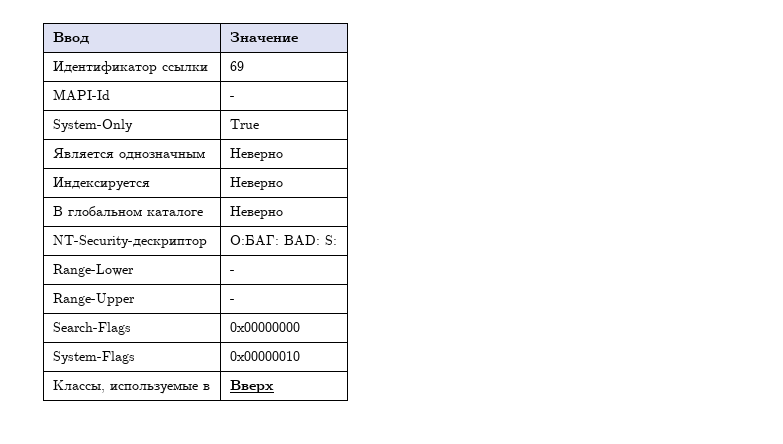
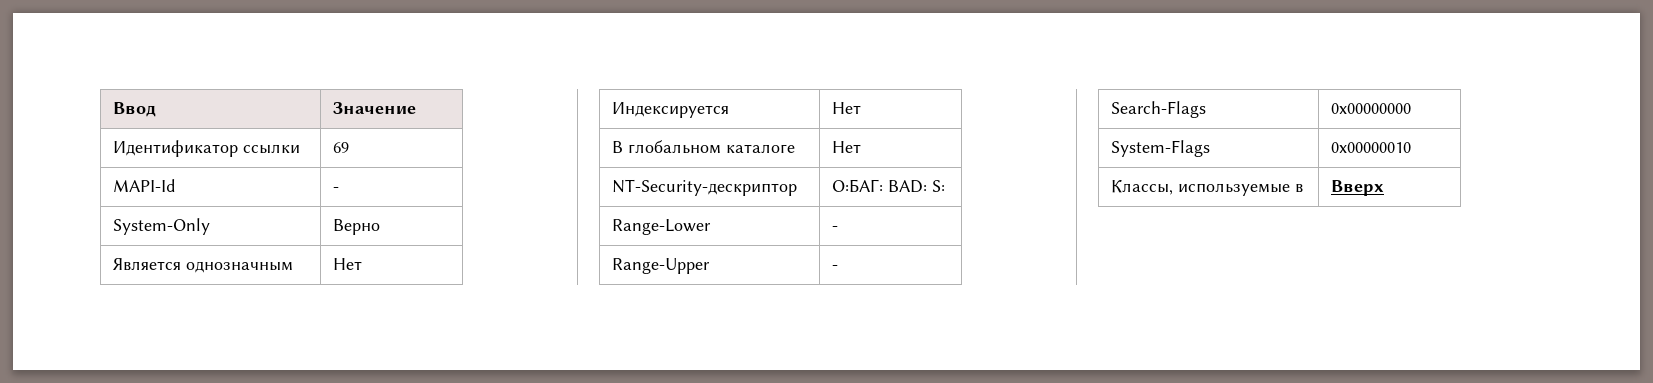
[229,119,259,129] True -> [332,219,380,235] Верно
[229,148,283,161] Неверно -> [332,258,362,270] Нет
[229,177,283,190] Неверно -> [831,102,861,114] Нет
[229,206,283,219] Неверно -> [831,141,861,153] Нет

